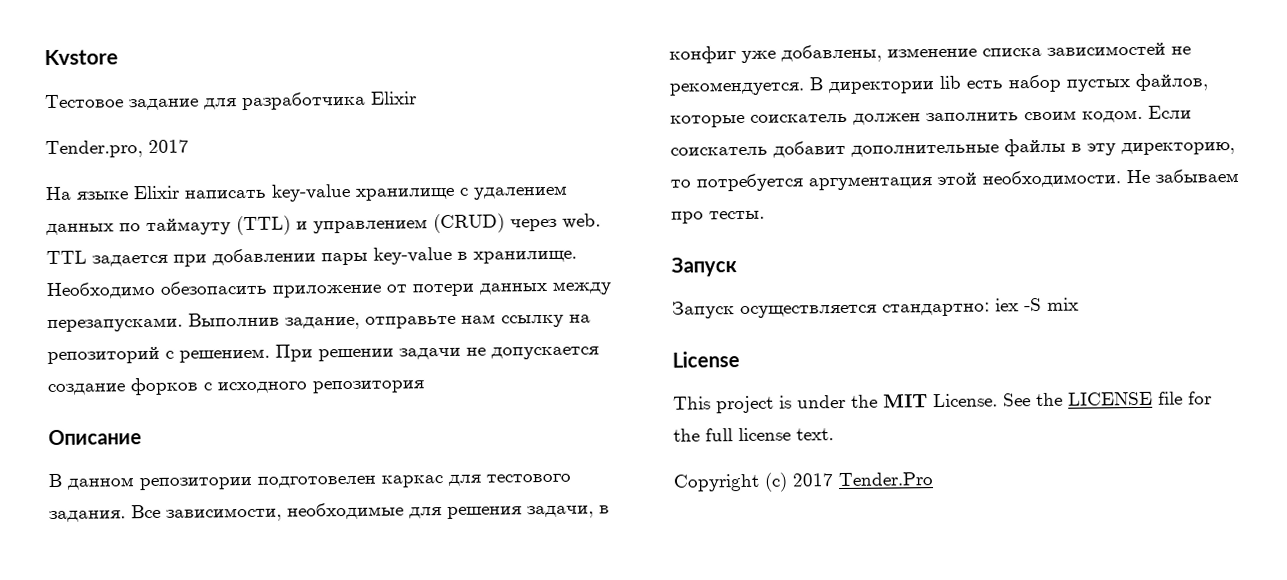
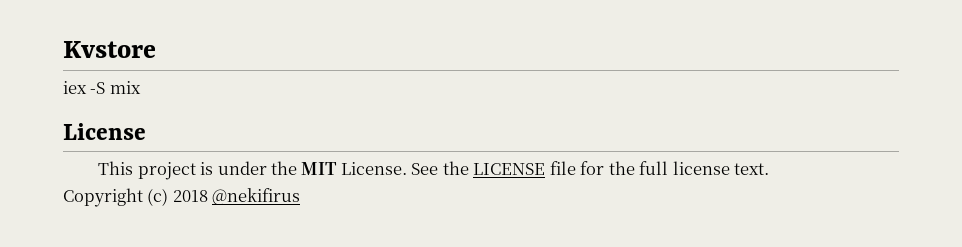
[44,91,417,111] [45,139,189,159] [45,183,568,202] [46,213,601,236] [46,246,577,267] [46,280,612,300] [47,312,591,333] [47,344,599,365] [47,377,425,396] [48,429,142,446] [48,473,571,491] [49,502,610,523] [669,42,1191,64] [669,73,1209,96] [670,105,1192,128] [670,138,1235,158] [670,168,1239,192] [671,210,765,224] [671,257,737,277] [672,301,990,319] Тестовое задание для разработчика Elixir // Tender.pro, 2017 // На языке Elixir написать key-value хранилище с удалением данных по таймауту (TTL) и управлением (CRUD) через web. TTL задается при добавлении пары key-value в хранилище. Необходимо обезопасить приложение от потери данных между перезапусками. Выполнив задание, отправьте нам ссылку на репозиторий с решением. При решении задачи не допускается создание форков с исходного репозитория // Описание // В данном репозитории подготовелен каркас для тестового задания. Все зависимости, необходимые для решения задачи, в конфиг уже добавлены, изменение списка зависимостей не рекомендуется. В директории lib есть набор пустых файлов, которые соискатель должен заполнить своим кодом. Если соискатель добавит дополнительные файлы в эту директорию, то потребуется аргументация этой необходимости. Не забываем про тесты. // Запуск // Запуск осуществляется стандартно: -> (156, 49) none
[792,472,933,487] 2017 Tender.Pro -> [172,188,301,205] 2018 @nekifirus

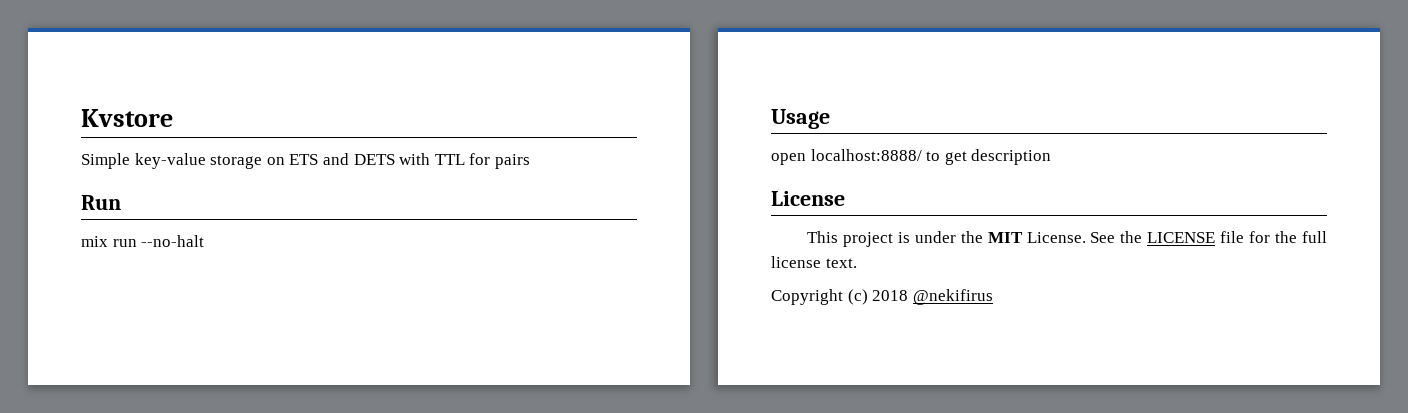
[63,81,141,94] iex -S mix -> [81,153,530,169] [81,195,121,210] [81,235,205,247] [771,109,830,129] [771,149,1052,165] Simple key-value storage on ETS and DETS with TTL for pairs // Run // mix run --no-halt // Usage // open localhost:8888/ to get description

